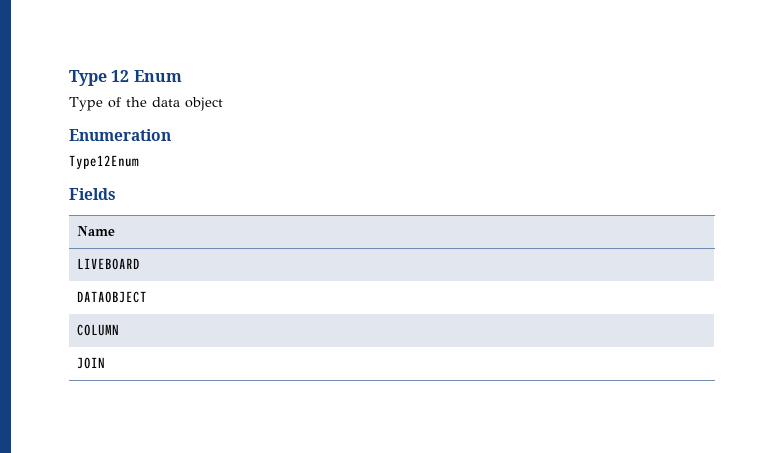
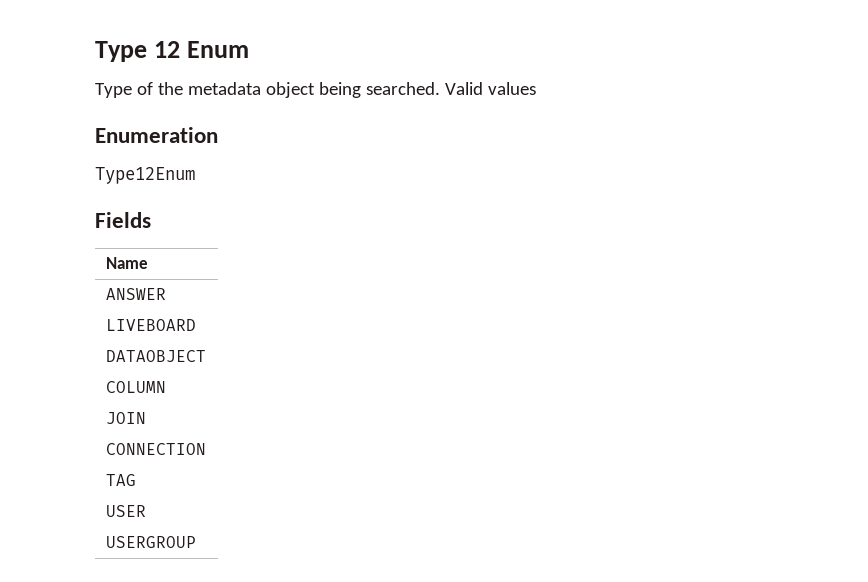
[151,97,180,107] data -> [187,82,261,95] metadata
(223, 104) none -> [318,82,536,98] being searched. Valid values
(115, 231) none -> [105,288,166,300] // ANSWER
(105, 363) none -> [105,443,206,455] [105,474,136,486] [105,505,146,517] [105,536,196,548] // CONNECTION // TAG // USER // USERGROUP

